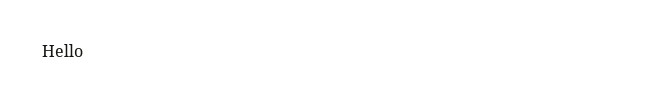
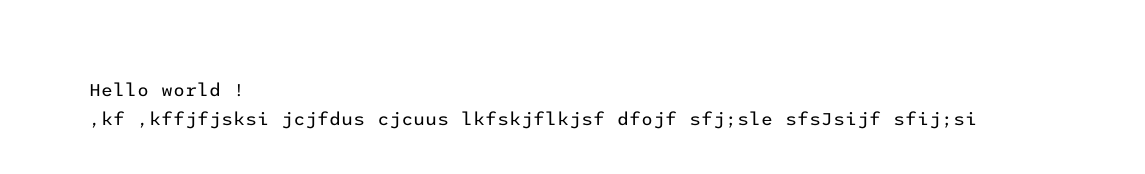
(83, 50) none -> [161,82,245,97] [89,111,977,129] world ! // ,kf ,kffjfjsksi jcjfdus cjcuus lkfskjflkjsf dfojf sfj;sle sfsJsijf sfij;si

